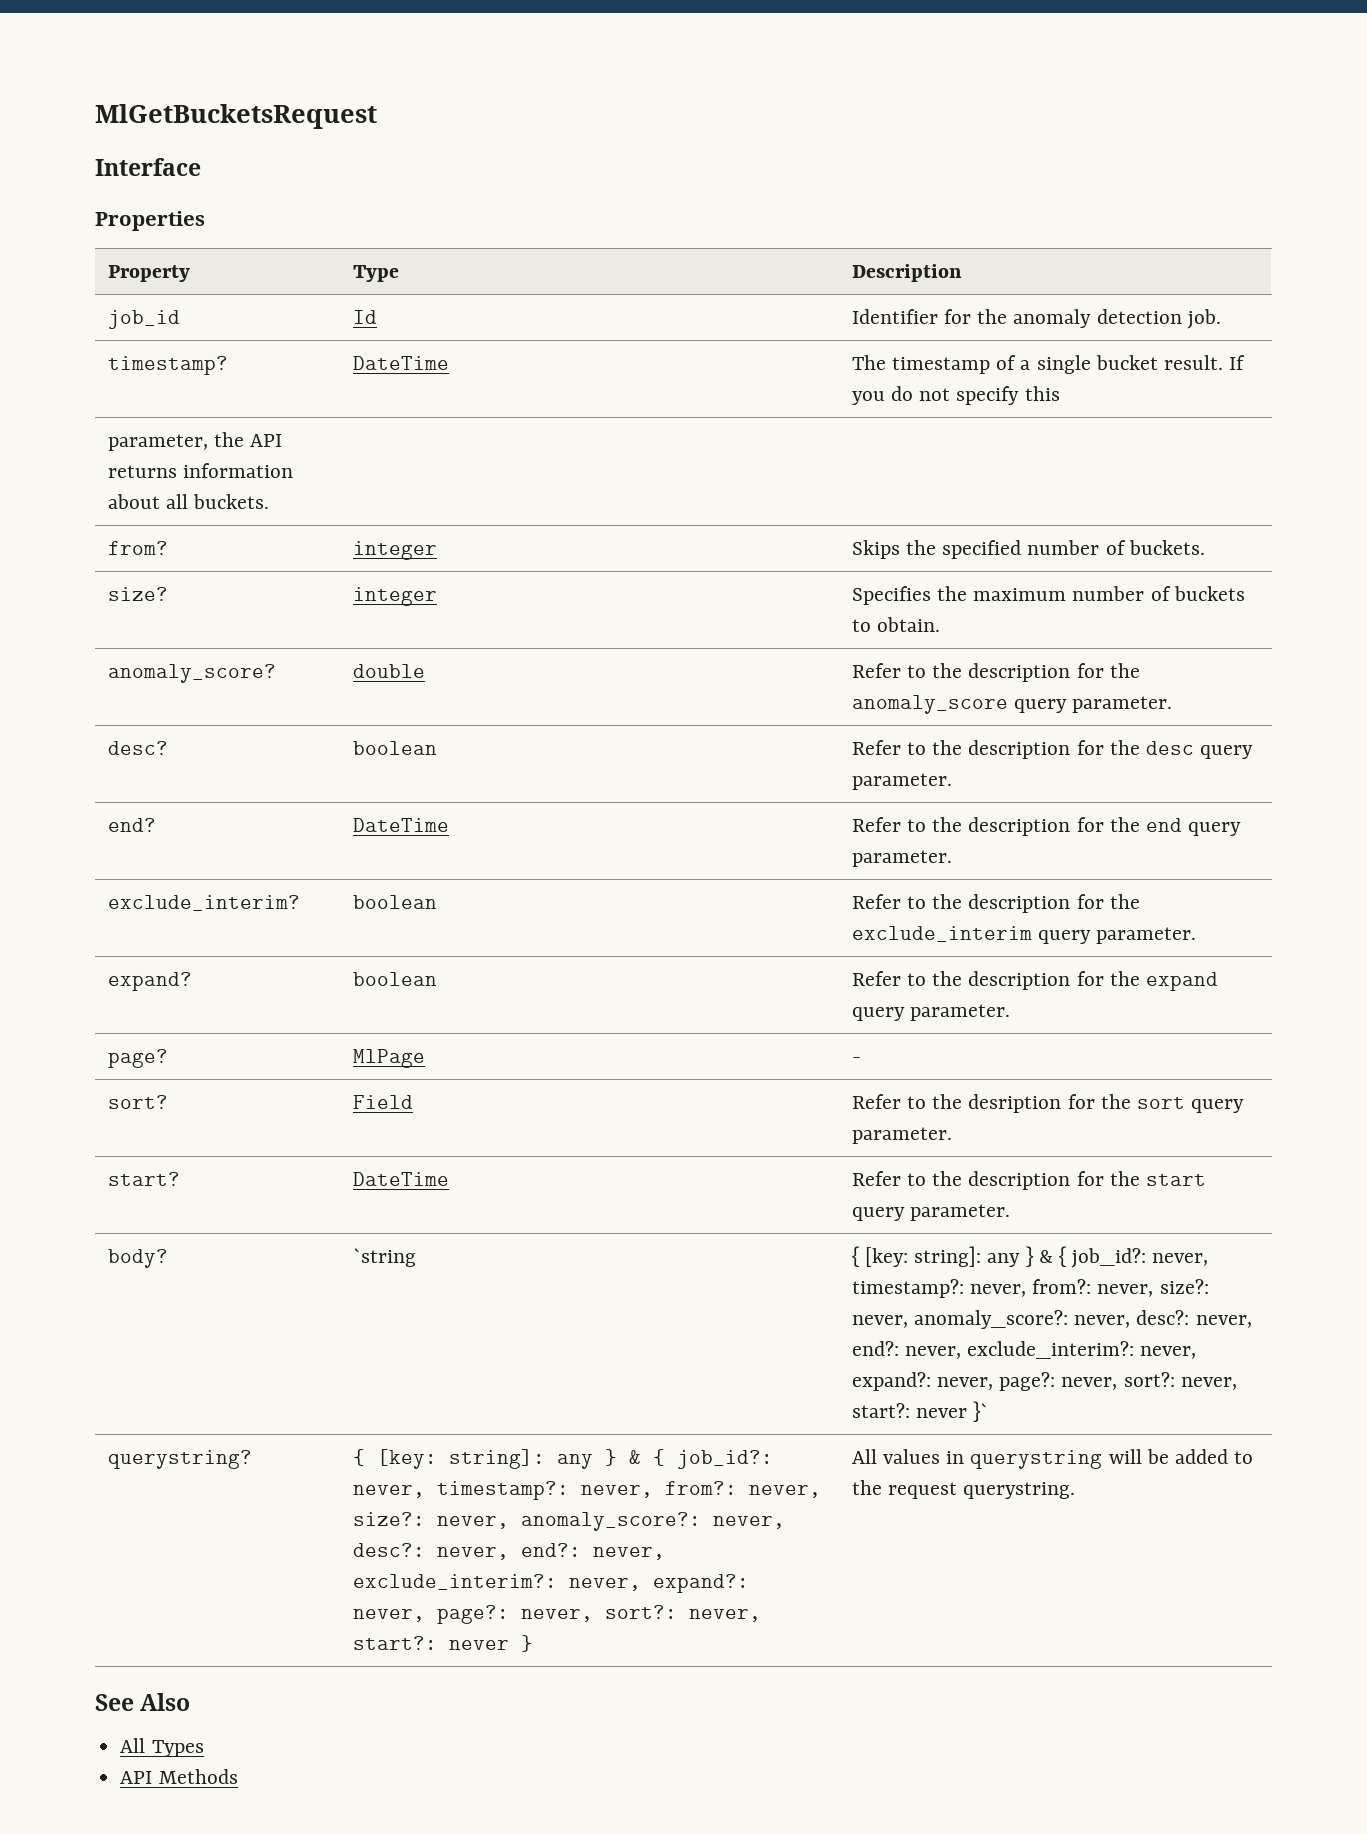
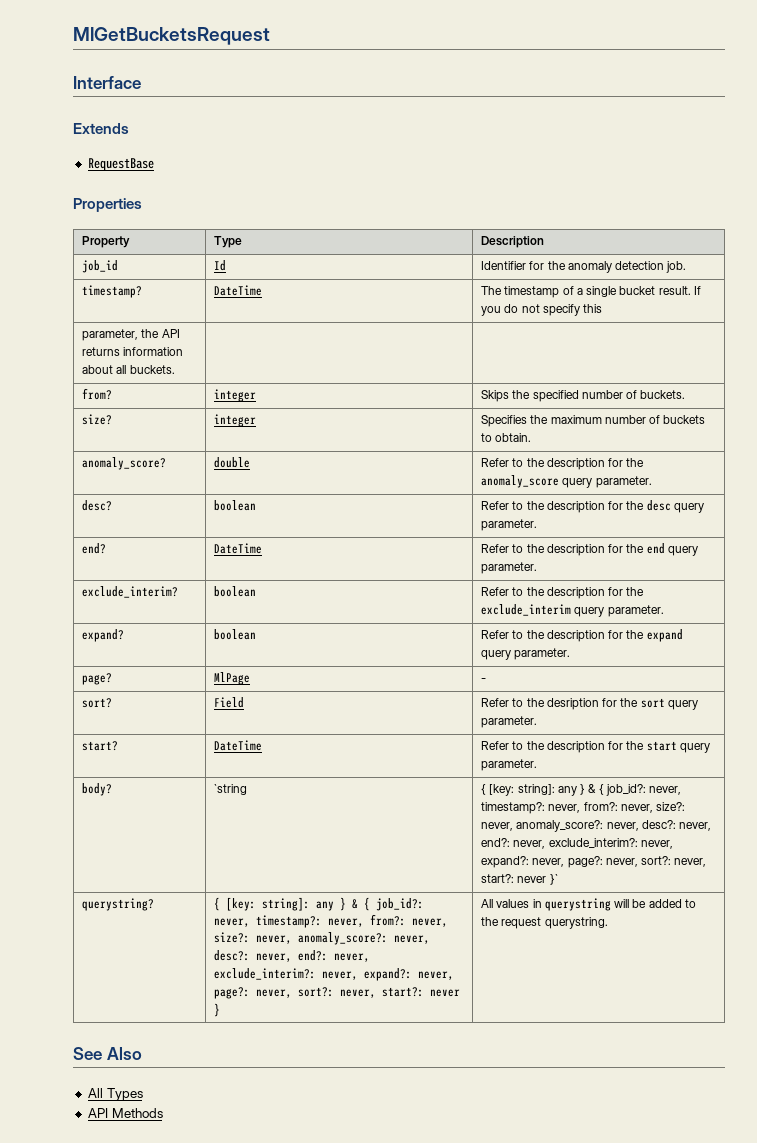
(201, 167) none -> [73,123,129,134] [87,158,154,171] // Extends // RequestBase

